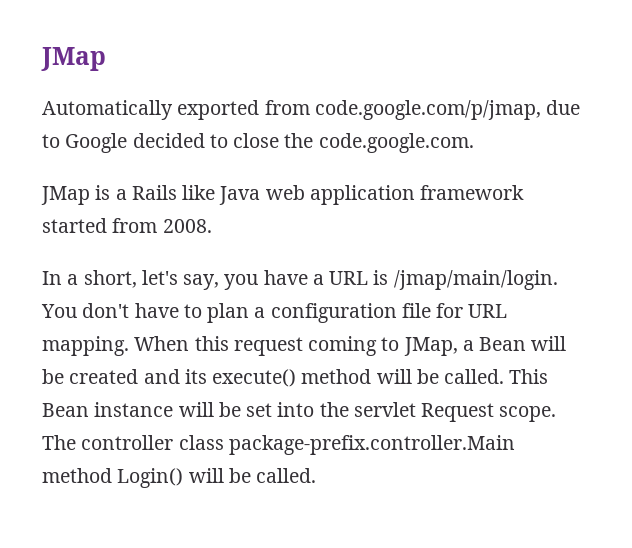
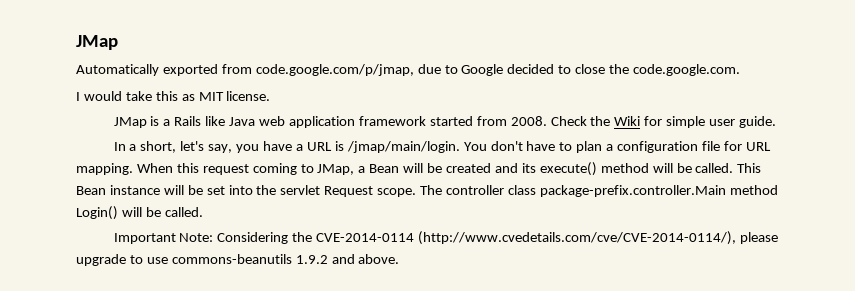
(474, 143) none -> [76,91,271,101] // I would take this as MIT license.
(212, 226) none -> [550,116,777,128] Check the Wiki for simple user guide.
(317, 475) none -> [113,231,779,245] [76,254,400,266] // Important Note: Considering the CVE-2014-0114 (http://www.cvedetails.com/cve/CVE-2014-0114/), please upgrade to use commons-beanutils 1.9.2 and above.

